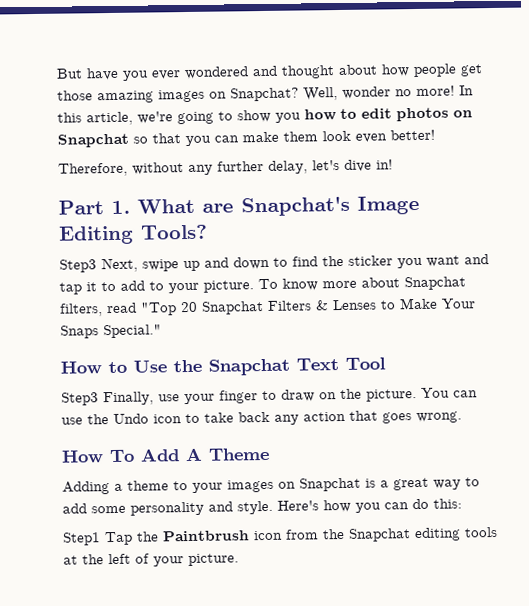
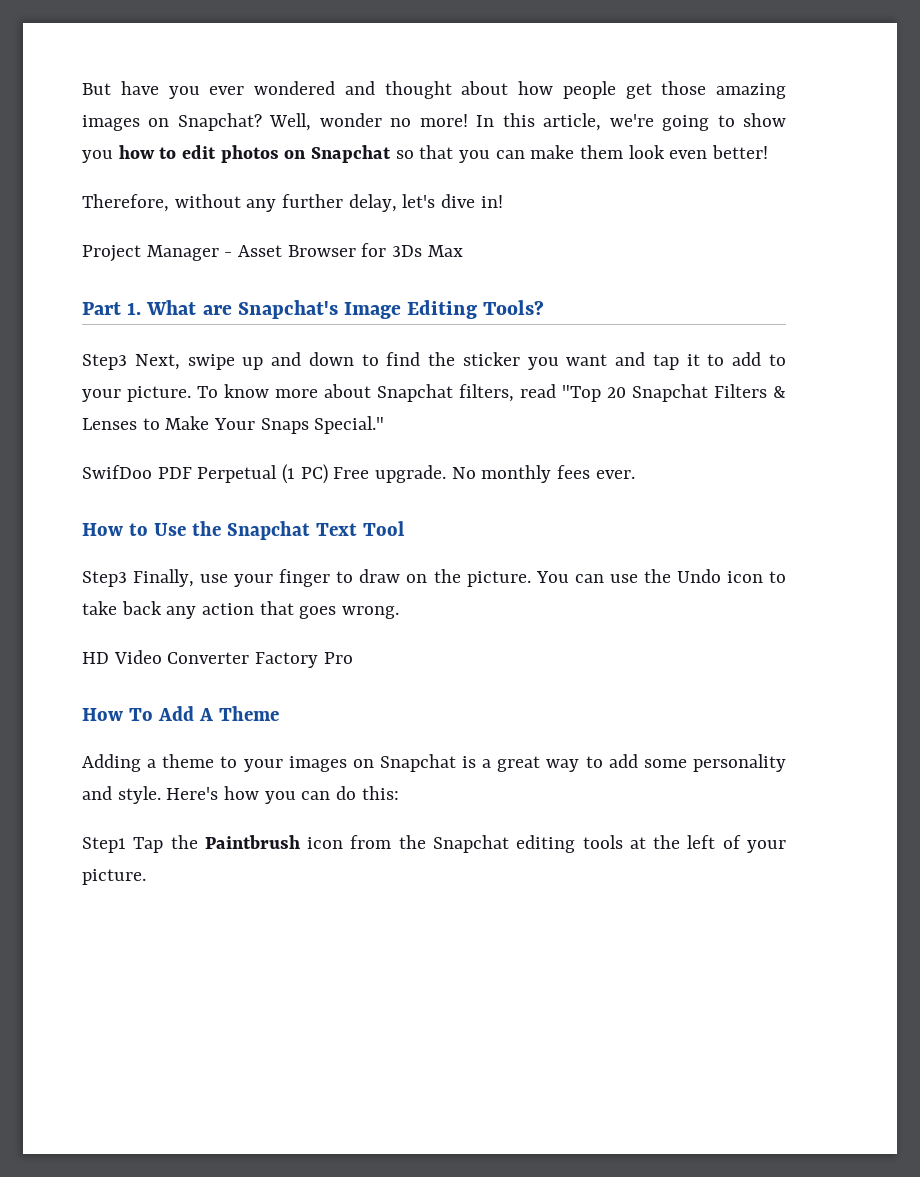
(393, 164) none -> [82,243,463,262] // Project Manager - Asset Browser for 3Ds Max
(162, 331) none -> [82,464,635,484] // SwifDoo PDF Perpetual (1 PC) Free upgrade. No monthly fees ever.
(462, 417) none -> [82,650,353,668] // HD Video Converter Factory Pro

